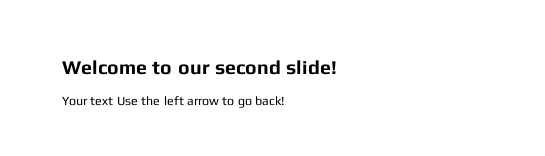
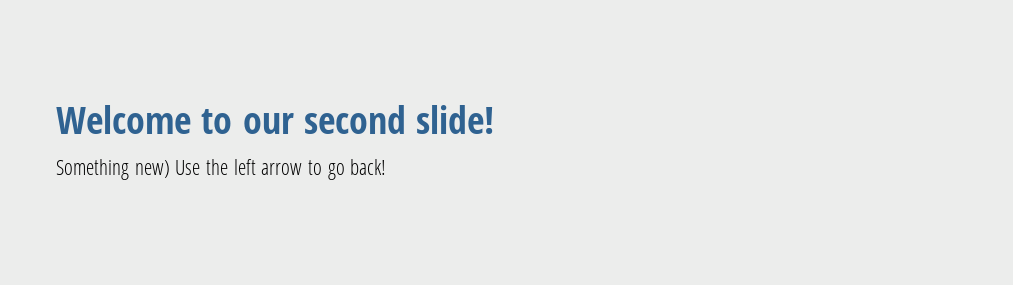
[62,96,114,106] Your text -> [56,159,170,180] Something new)

